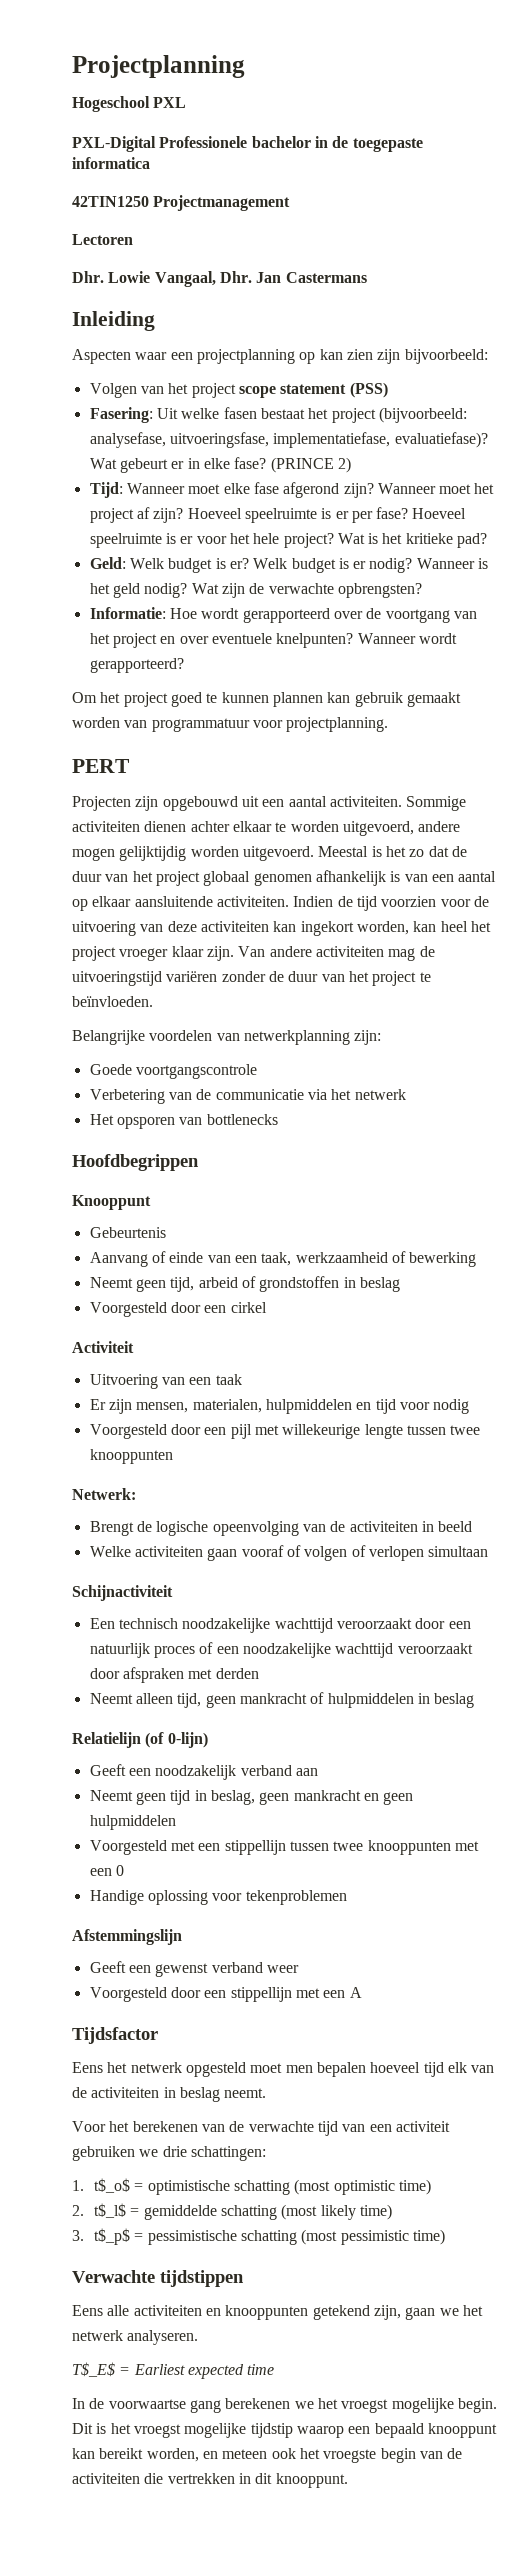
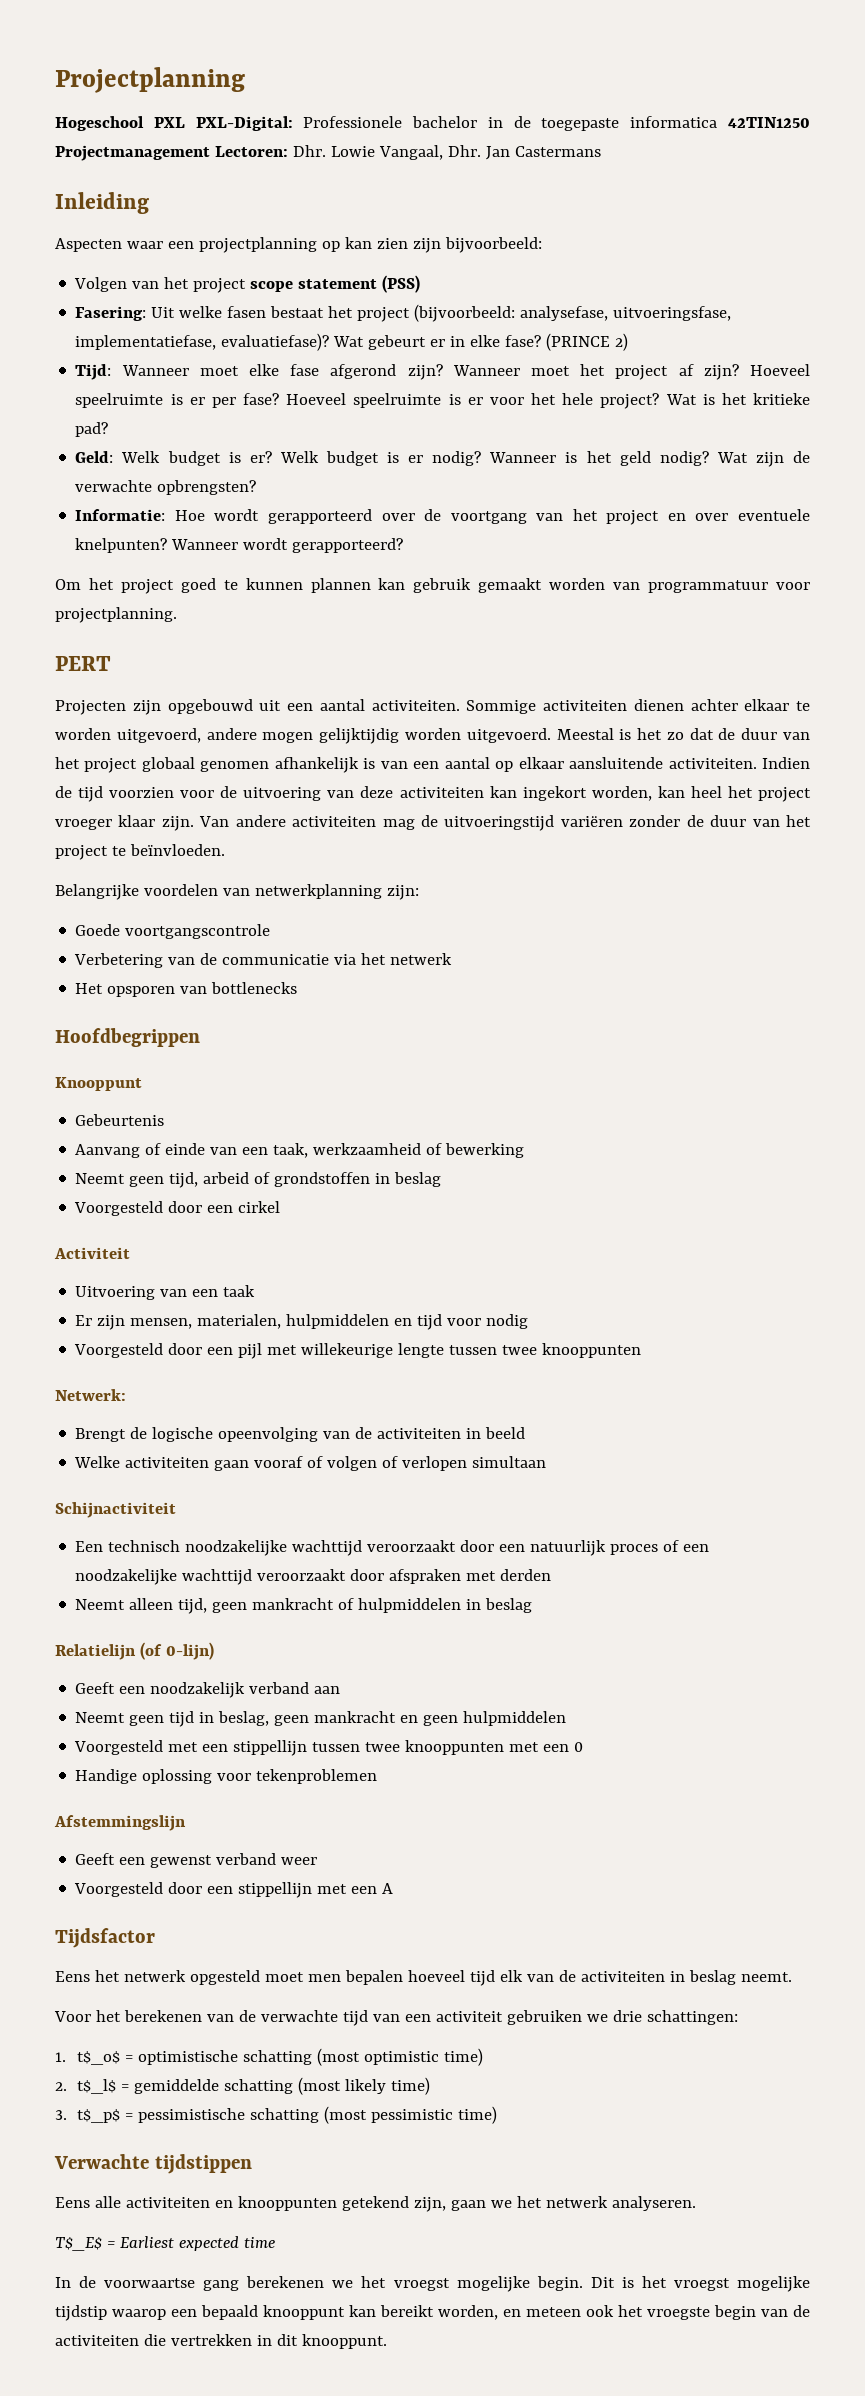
[72,136,156,152] // PXL-Digital -> [195,116,293,131] PXL-Digital:
(150, 163) // -> (718, 122) none
[72,234,133,245] // Lectoren // -> [214,146,288,157] Lectoren:

